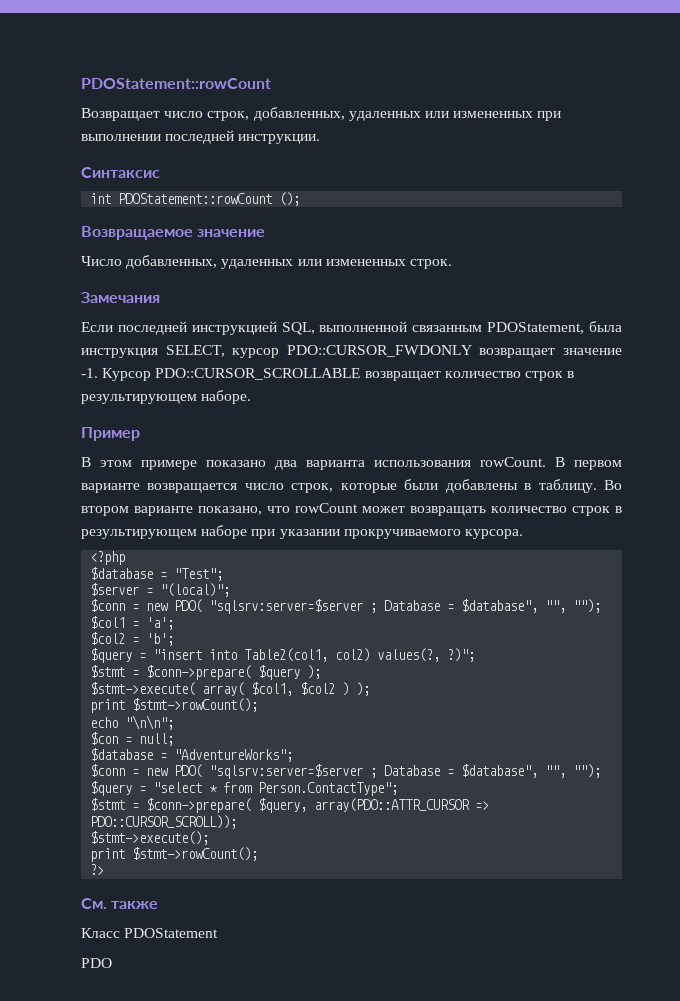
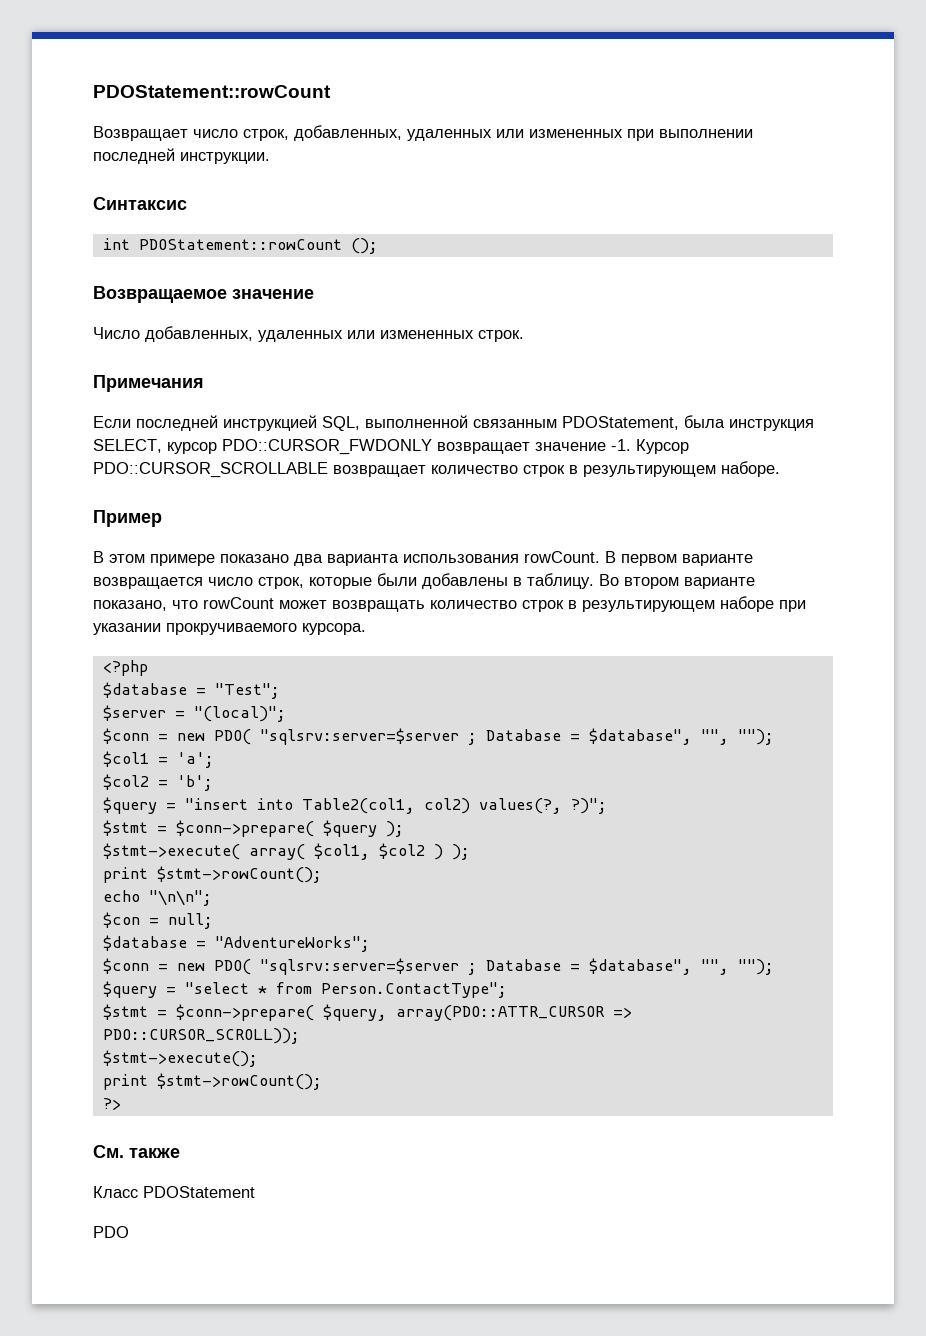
[81,292,160,303] Замечания -> [93,375,204,392] Примечания

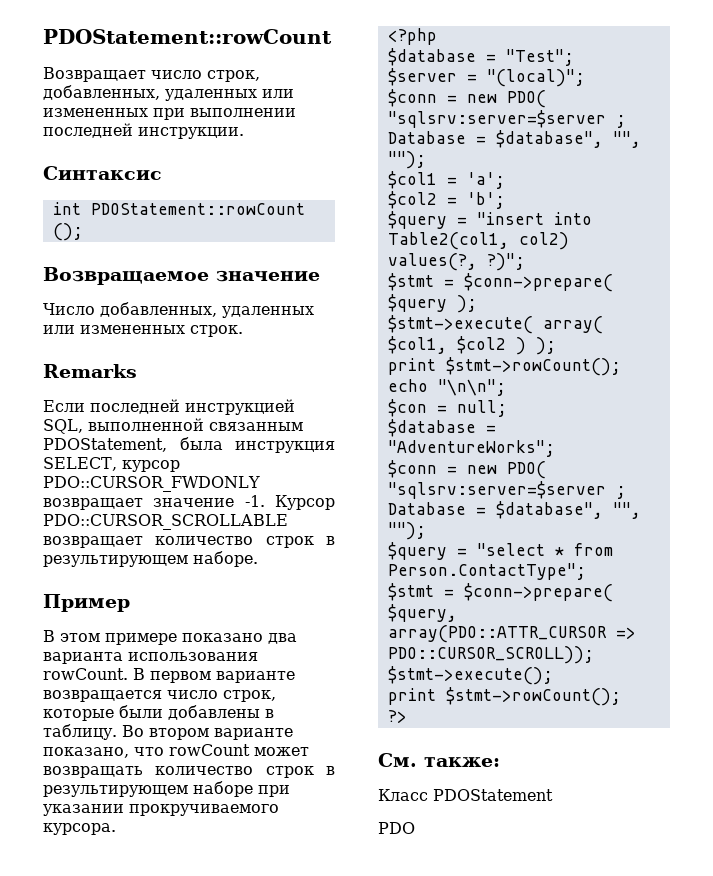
[93,375,204,392] Примечания -> [43,364,137,378] Remarks
[129,1148,180,1158] также -> [424,757,500,767] также:

